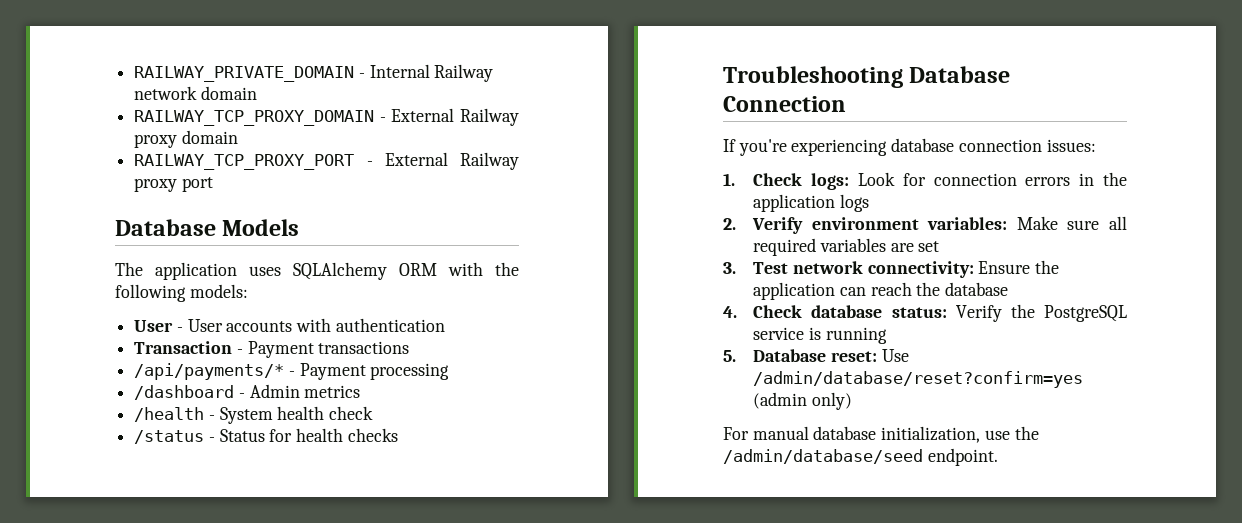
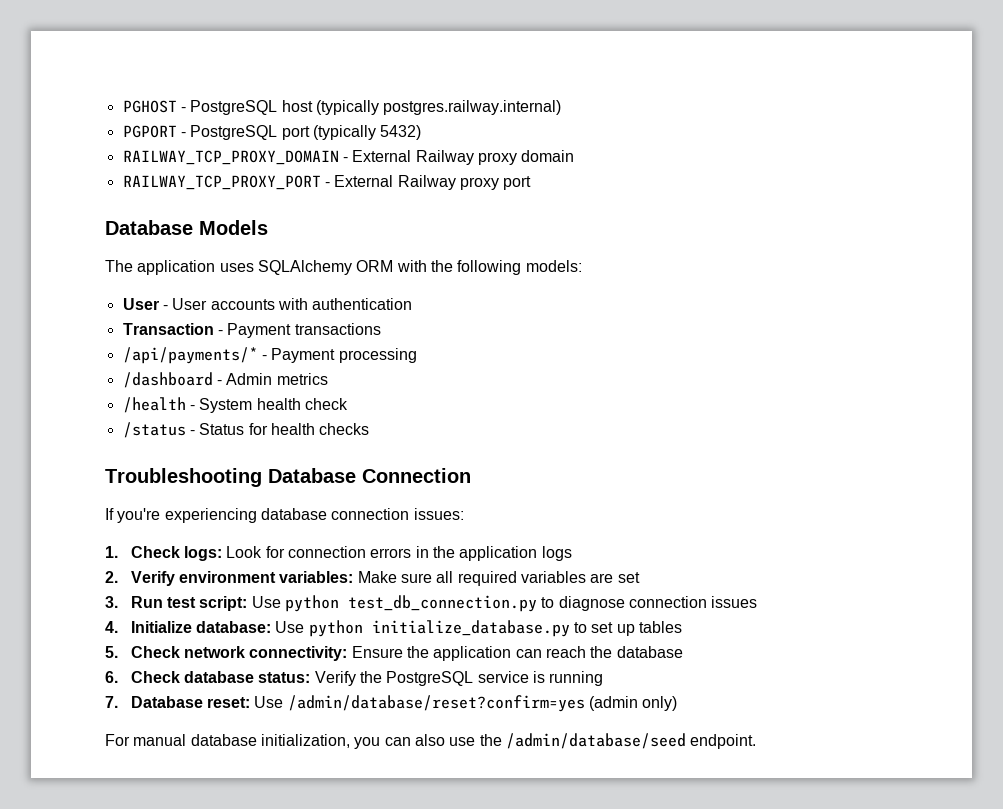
[134,64,494,82] [134,86,257,100] RAILWAY_PRIVATE_DOMAIN - Internal Railway network domain -> [122,100,562,115] [122,125,422,140] PGHOST - PostgreSQL host (typically postgres.railway.internal) // PGPORT - PostgreSQL port (typically 5432)
[753,262,789,274] Test -> [130,595,758,612] [105,620,683,637] [105,646,180,658] Run test script: Use python test_db_connection.py to diagnose connection issues // 4. Initialize database: Use python initialize_database.py to set up tables // 5. Check
[723,306,737,318] 4. -> [105,671,118,683] 6.
[723,350,736,362] 5. -> [105,696,118,708] 7.
(981, 434) none -> [354,734,445,749] you can also

